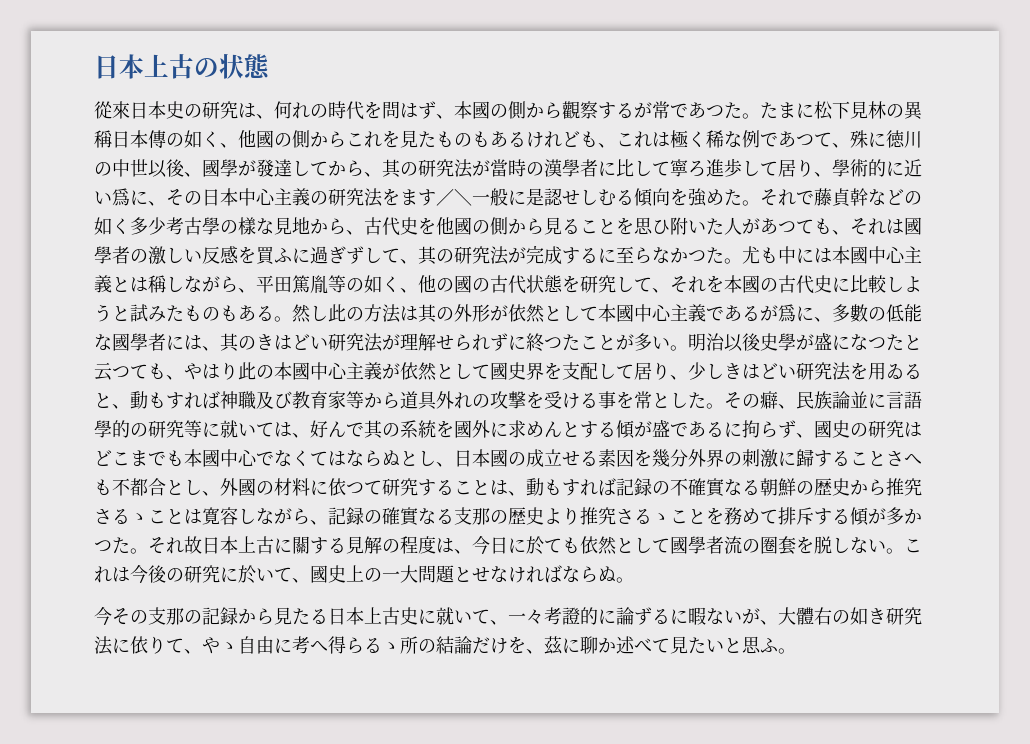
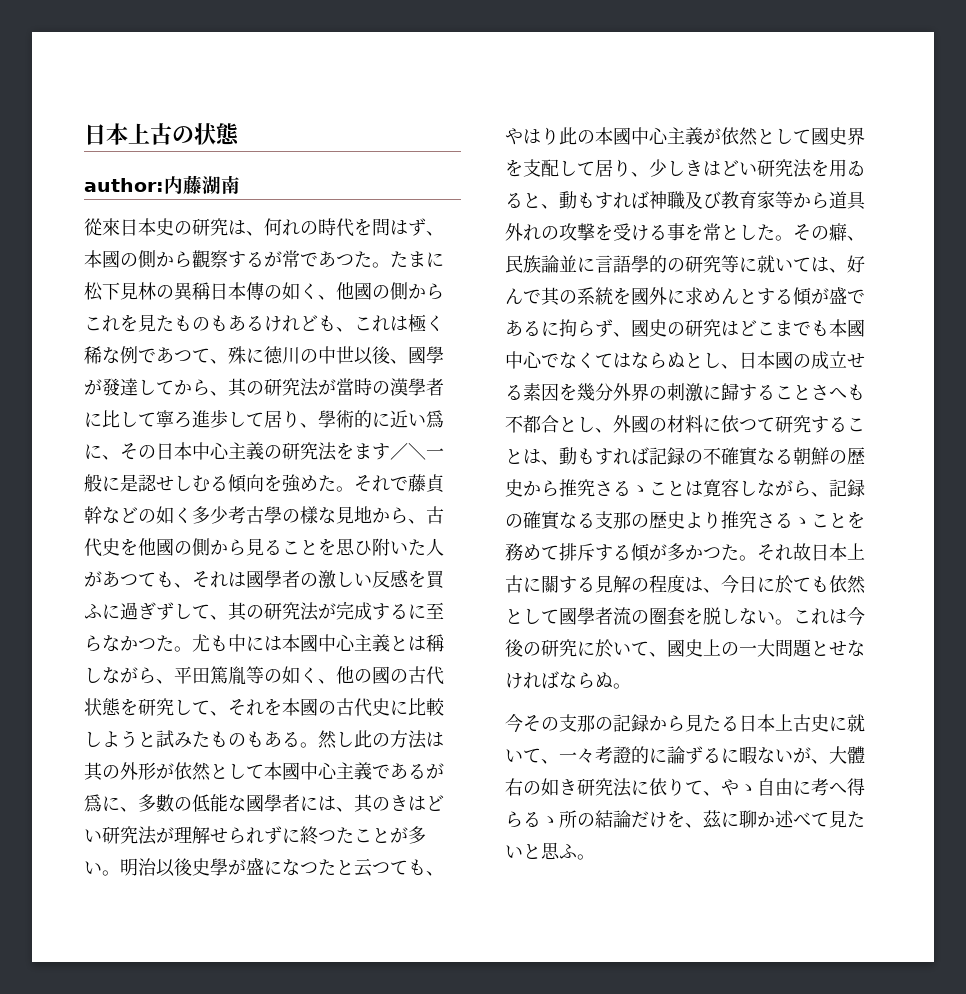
(270, 66) none -> [84,175,240,194] // author:内藤湖南

